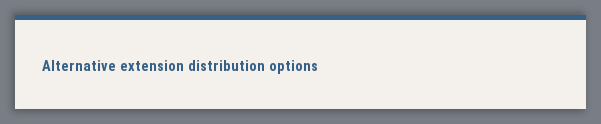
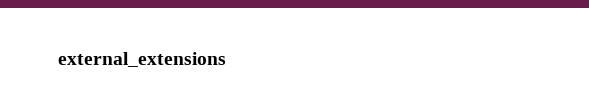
[42,60,318,74] Alternative extension distribution options -> [58,52,226,67] external_extensions

